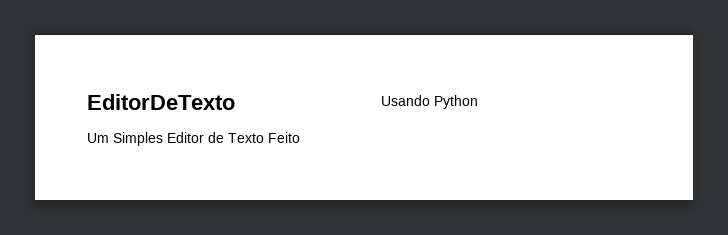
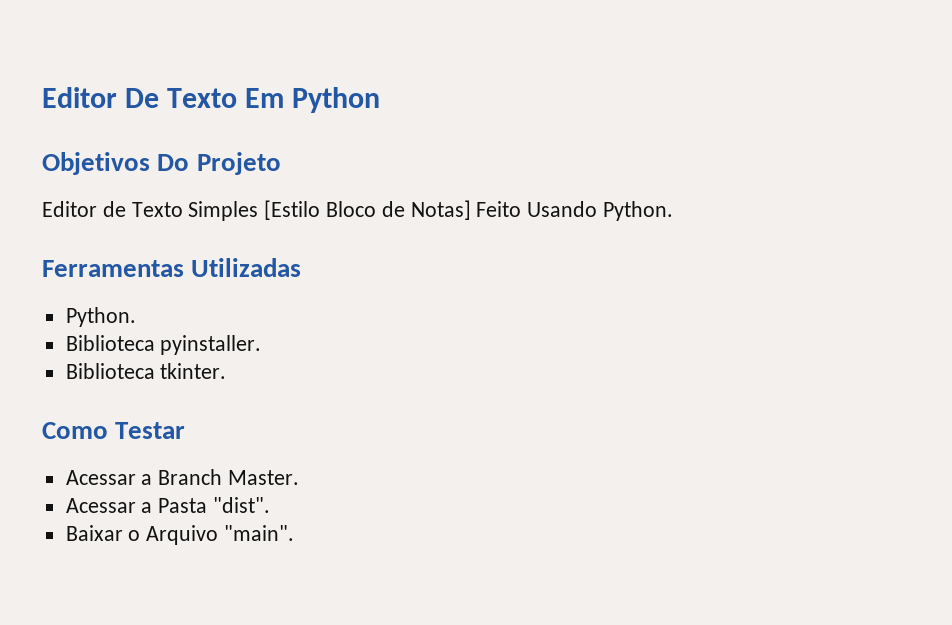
[87,94,235,110] [87,132,300,146] [381,95,478,109] EditorDeTexto // Um Simples Editor de Texto Feito Usando Python -> [42,87,381,113] [42,152,281,175] [42,200,674,221] [42,258,302,277] [65,307,136,327] [65,335,262,355] [65,363,227,379] [42,422,186,439] [65,469,300,485] [65,497,271,513] [65,525,295,545] Editor De Texto Em Python // Objetivos Do Projeto // Editor de Texto Simples [Estilo Bloco de Notas] Feito Usando Python. // Ferramentas Utilizadas // Python. // Biblioteca pyinstaller. // Biblioteca tkinter. // Como Testar // Acessar a Branch Master. // Acessar a Pasta "dist". // Baixar o Arquivo "main".

